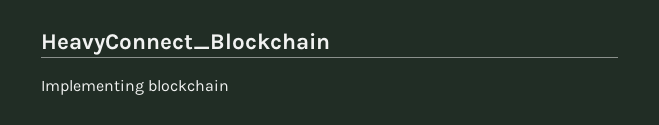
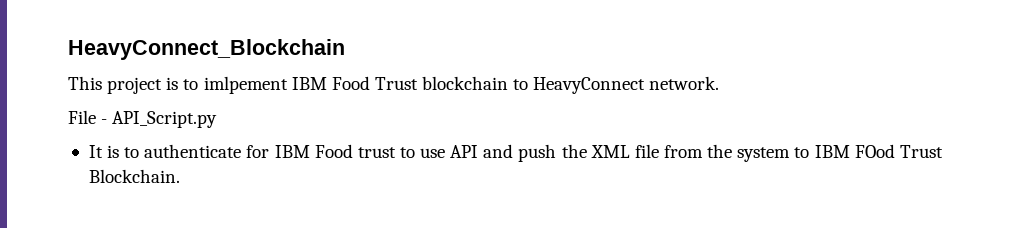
[41,79,230,95] Implementing blockchain -> [68,76,720,94] [68,110,218,128] [88,144,943,162] [88,169,180,183] This project is to imlpement IBM Food Trust blockchain to HeavyConnect network. // File - API_Script.py // It is to authenticate for IBM Food trust to use API and push the XML file from the system to IBM FOod Trust Blockchain.

